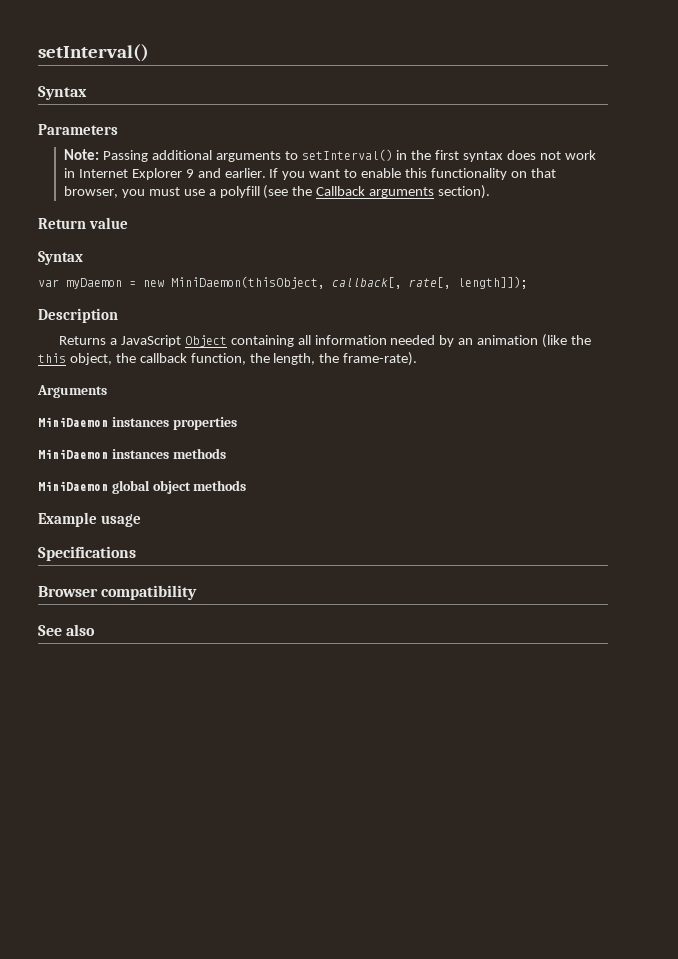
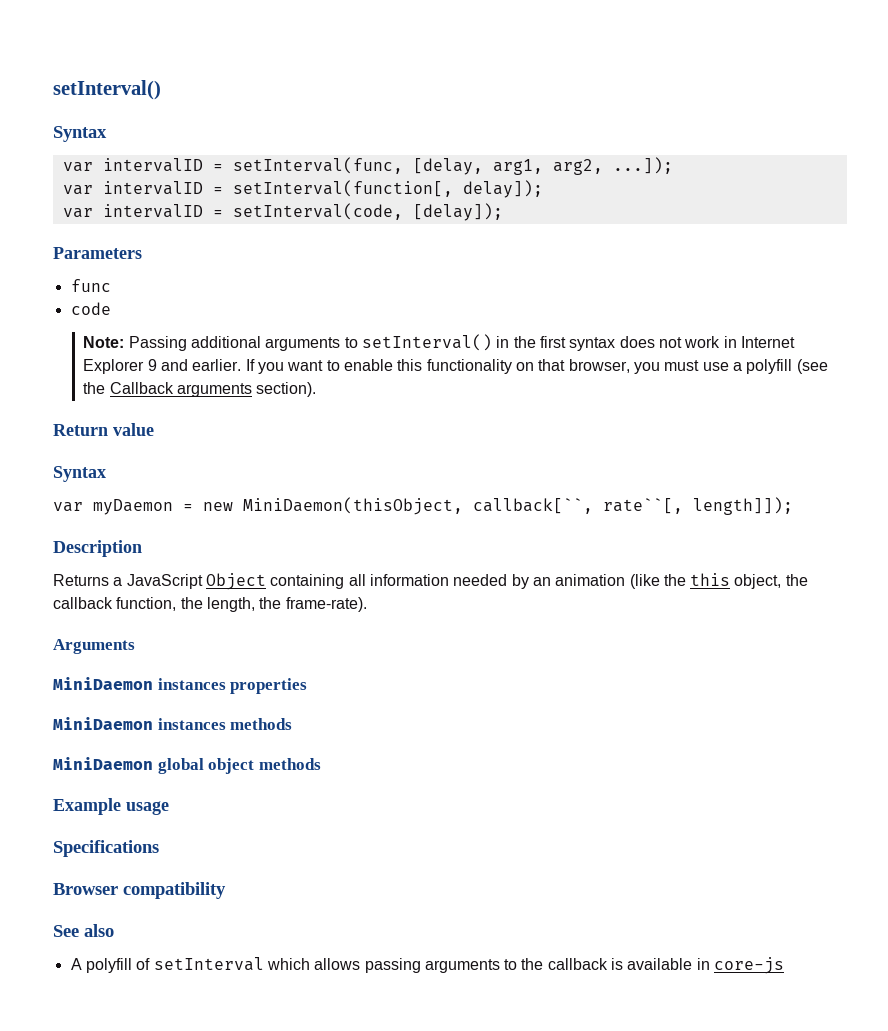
(87, 93) none -> [62,157,673,175] [62,180,543,198] [62,203,503,221] // var intervalID = setInterval(func, [delay, arg1, arg2, ...]); // var intervalID = setInterval(function[, delay]); // var intervalID = setInterval(code, [delay]);
(118, 129) none -> [70,279,111,292] [70,302,111,315] // func // code
[332,277,451,289] callback[, rate[, -> [473,498,683,514] callback[``, rate``[,
(96, 630) none -> [70,957,785,974] // A polyfill of setInterval which allows passing arguments to the callback is available in core-js

